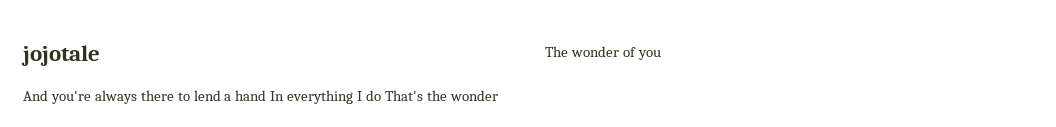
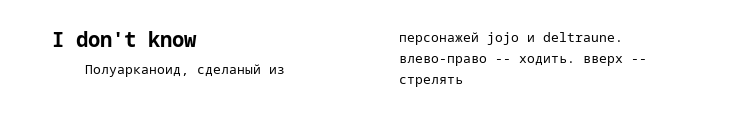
[21,45,100,66] [23,90,498,104] [545,46,661,60] jojotale // And you're always there to lend a hand In everything I do That's the wonder The wonder of you -> [52,31,197,47] [84,64,285,77] [399,32,623,45] [399,56,647,66] [399,77,463,87] I don't know // Полуарканоид, сделаный из персонажей jojo и deltraune. влево-право -- ходить. вверх -- стрелять

